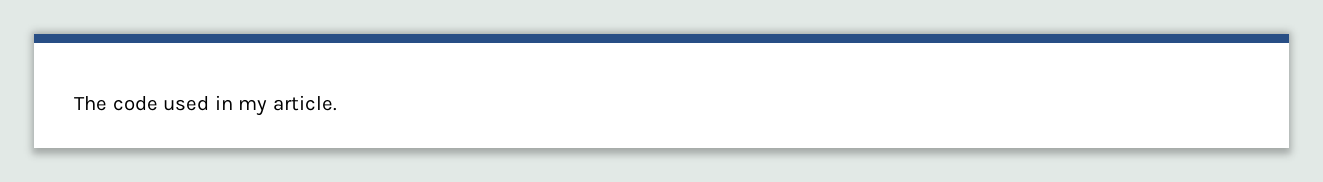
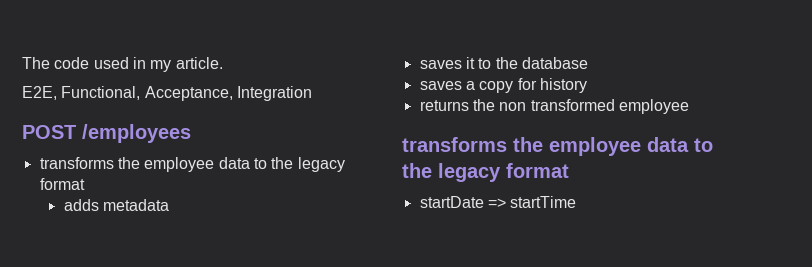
(337, 103) none -> [22,86,312,101] [22,124,191,143] [39,157,345,172] [39,178,85,190] [63,199,170,211] [419,57,588,69] [419,78,587,93] [419,99,689,114] [402,137,713,156] [402,163,569,182] [419,196,577,208] // E2E, Functional, Acceptance, Integration // POST /employees // transforms the employee data to the legacy format // adds metadata // saves it to the database // saves a copy for history // returns the non transformed employee // transforms the employee data to the legacy format // startDate => startTime

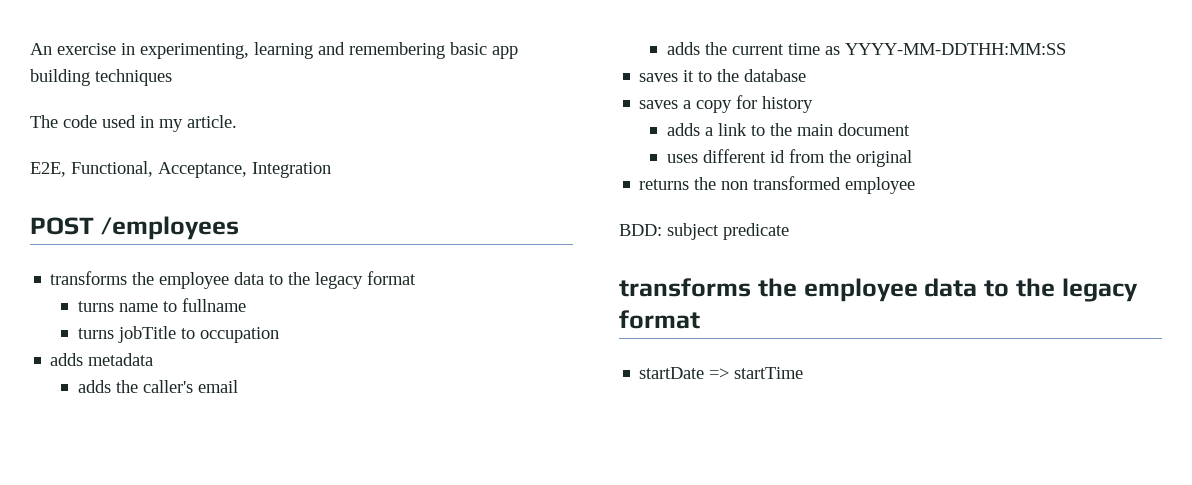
(22, 63) none -> [30,42,518,59] [30,69,172,86] An exercise in experimenting, learning and remembering basic app building techniques //
[63,199,170,211] adds metadata -> [77,298,246,312] [77,326,279,343] [50,353,154,366] [77,380,238,393] [666,42,1066,55] turns name to fullname // turns jobTitle to occupation // adds metadata // adds the caller's email // adds the current time as YYYY-MM-DDTHH:MM:SS
(587, 85) none -> [666,123,910,136] [666,149,912,167] // adds a link to the main document // uses different id from the original
(689, 106) none -> [619,223,789,240] // BDD: subject predicate

